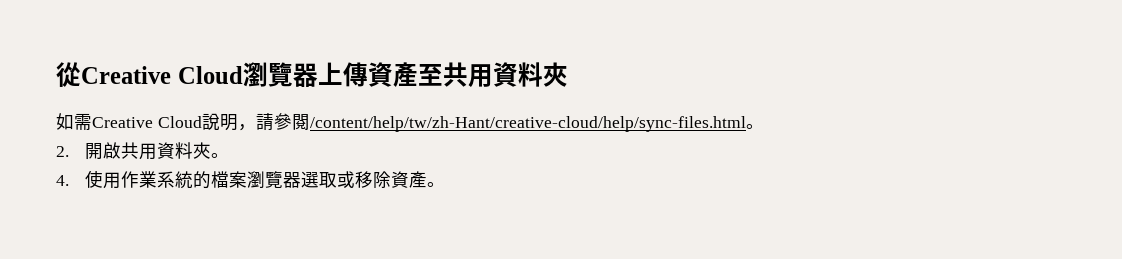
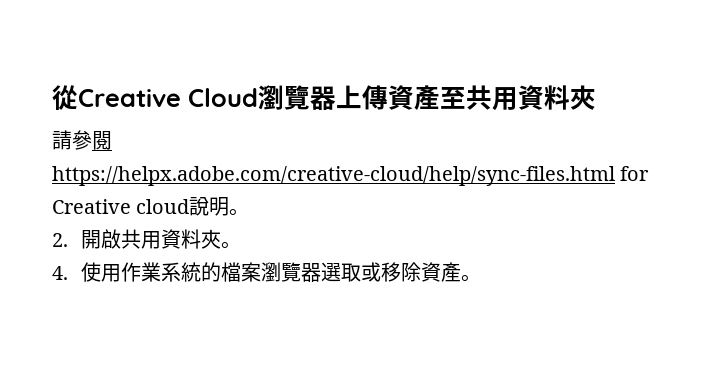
[56,113,746,132] 如需Creative Cloud說明，請參閱/content/help/tw/zh-Hant/creative-cloud/help/sync-files.html -> [52,130,112,150] [52,166,650,186] [52,197,230,216] 請參閱https://helpx.adobe.com/creative-cloud/help/sync-files.html for Creative cloud說明

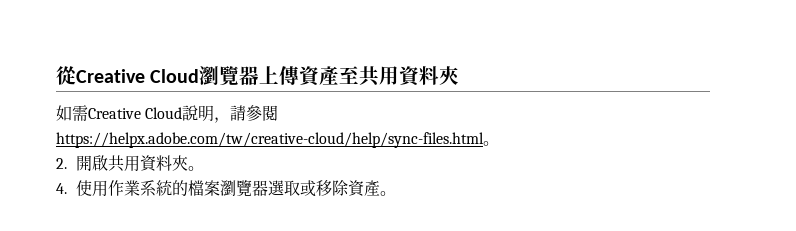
[52,130,112,150] [52,166,650,186] [52,197,230,216] 請參閱https://helpx.adobe.com/creative-cloud/help/sync-files.html for Creative cloud說明 -> [56,105,279,123] [56,132,484,148] 如需Creative Cloud說明，請參閱https://helpx.adobe.com/tw/creative-cloud/help/sync-files.html

